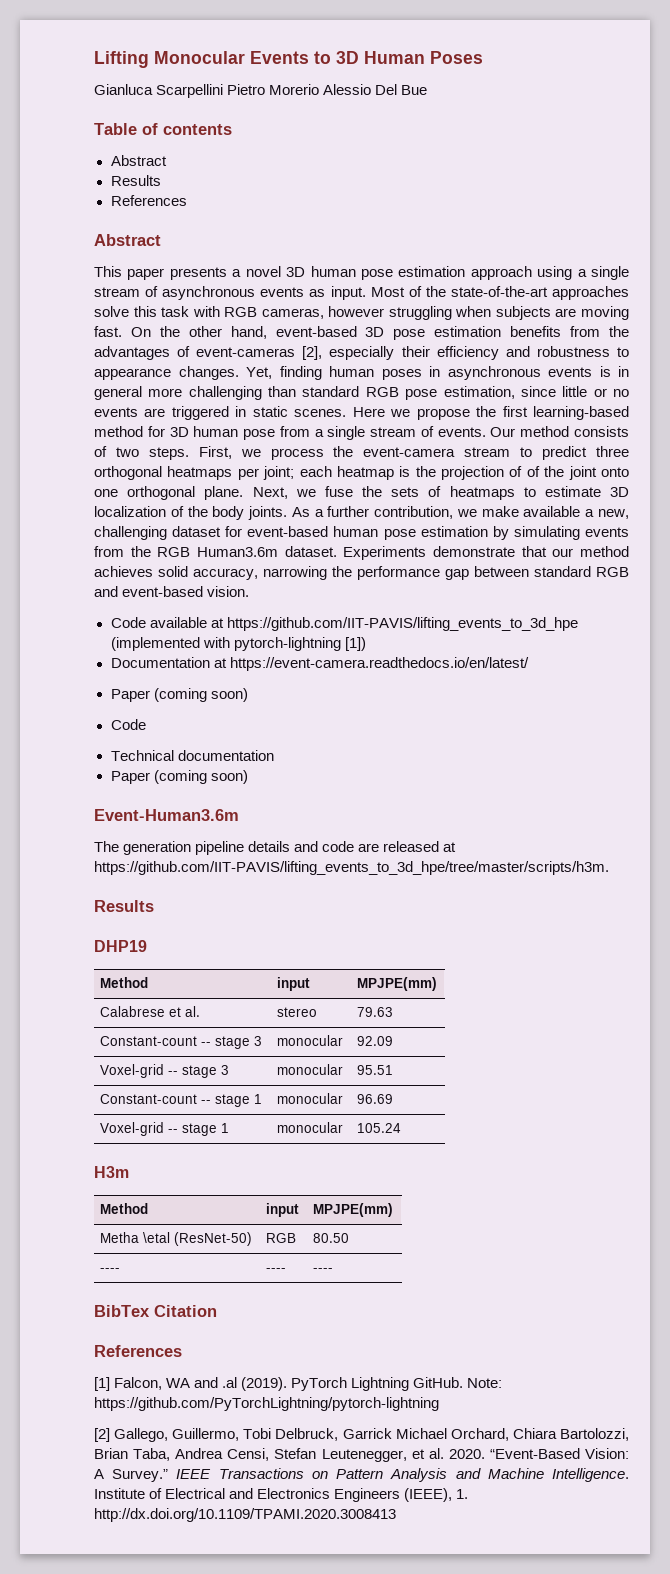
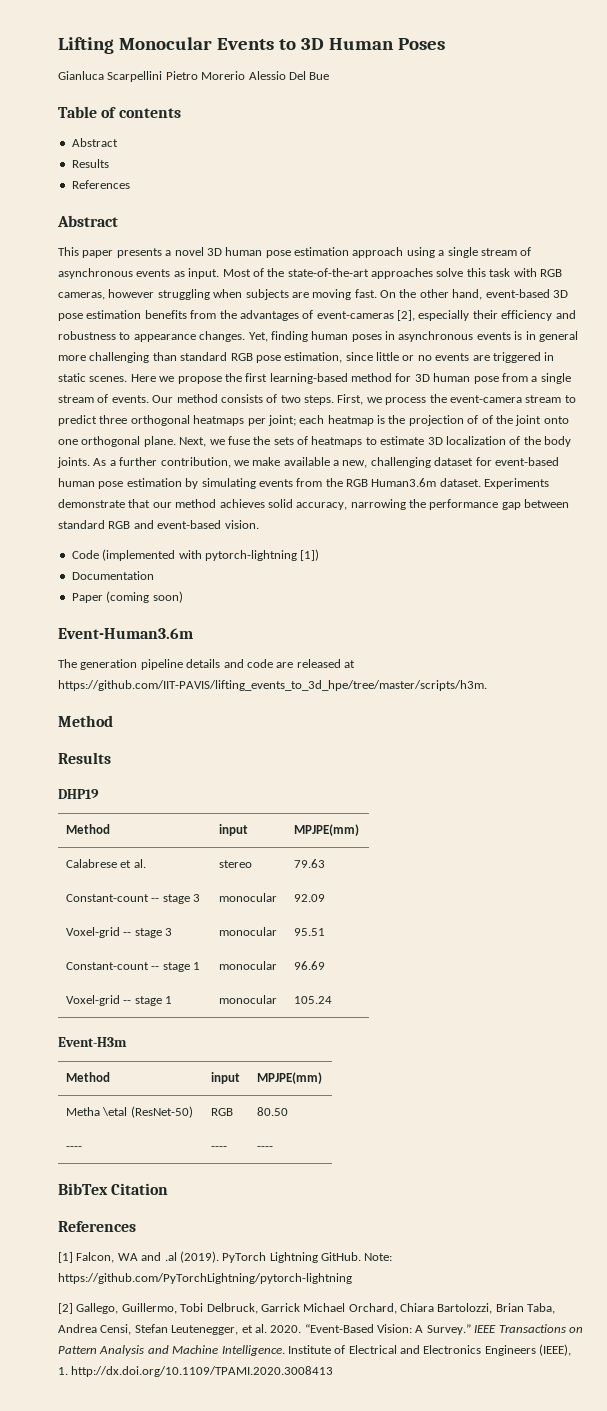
[149,617,578,631] available at https://github.com/IIT-PAVIS/lifting_events_to_3d_hpe -> (99, 554) none
[213,657,529,671] [110,688,248,702] [110,719,146,730] [110,750,274,761] at https://event-camera.readthedocs.io/en/latest/ // Paper (coming soon) // Code // Technical documentation -> (154, 575) none
(609, 868) none -> [58,715,113,727] // Method
[94,1166,129,1178] H3m -> [58,1037,127,1047] Event-H3m

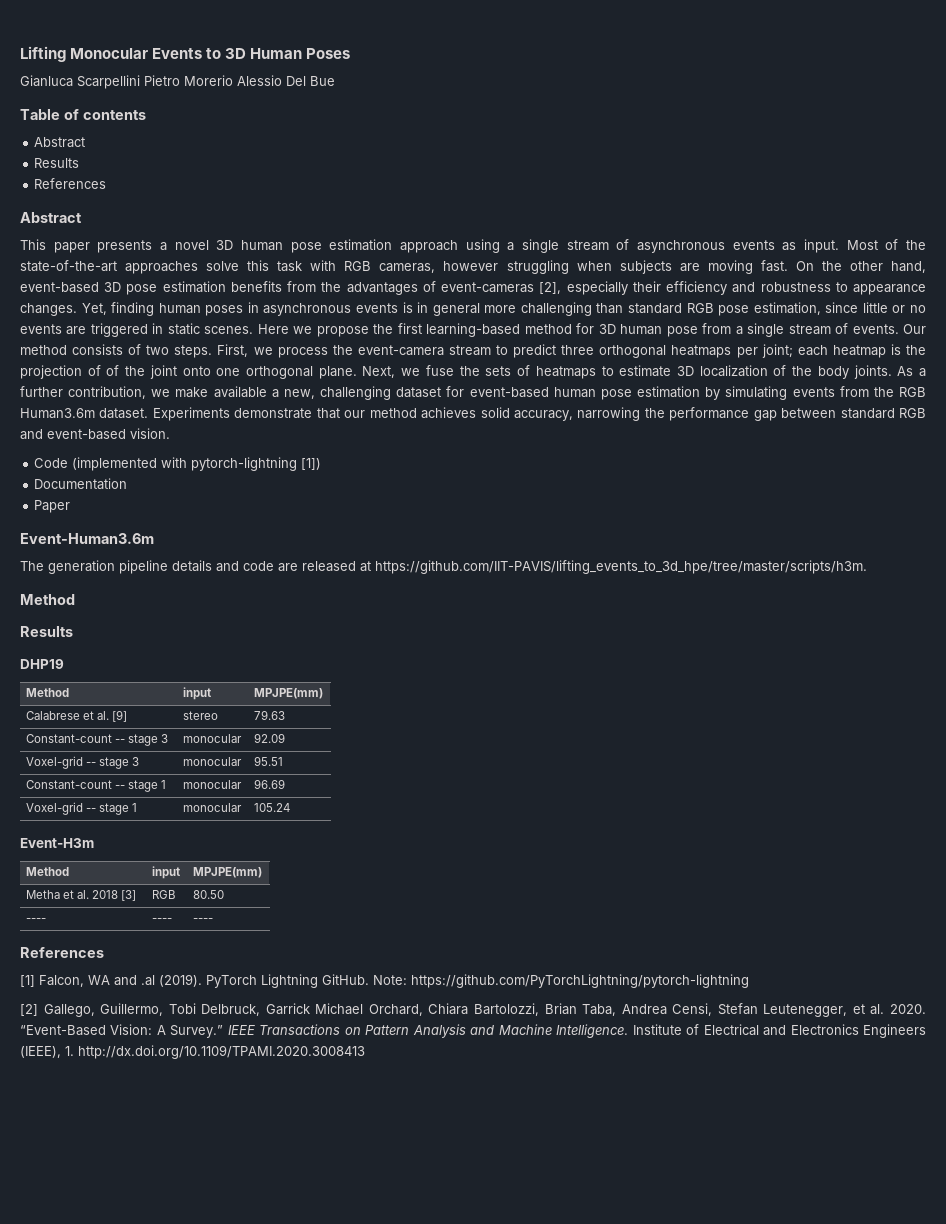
[106,591,183,603] (coming soon) -> (71, 506) none
(146, 863) none -> [112,710,128,722] [9]
[102,1106,193,1118] \etal (ResNet-50) -> [63,890,137,901] et al. 2018 [3]
[58,1183,169,1195] // BibTex Citation -> (213, 920) none

